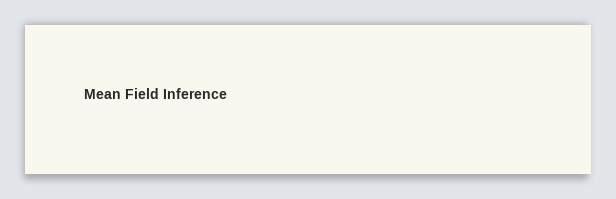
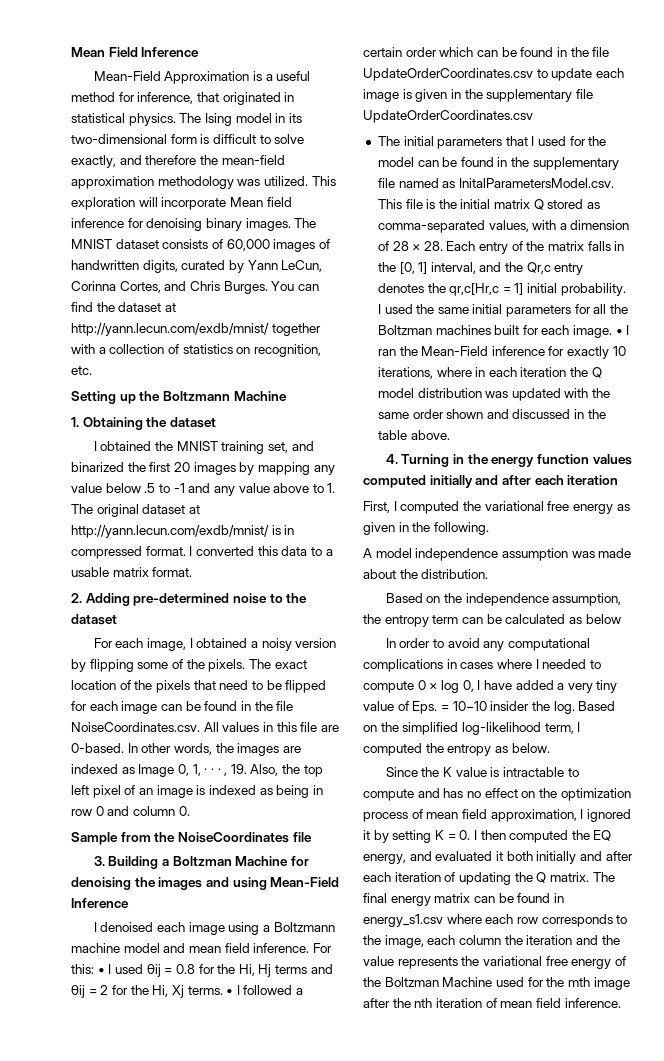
(227, 93) none -> [93,71,311,84] [71,92,295,105] [71,113,302,126] [71,134,305,144] [71,155,285,168] [71,176,336,189] [71,197,292,210] [71,218,317,231] [71,239,330,252] [71,260,323,273] [71,281,319,294] [71,302,176,312] [71,323,321,336] [71,344,321,357] [71,366,92,375] [71,391,287,404] [71,417,216,430] [93,441,314,454] [71,462,335,475] [71,483,336,496] [71,504,200,517] [71,525,295,538] [71,546,333,559] [71,567,193,577] [71,593,308,606] [71,614,117,625] [93,638,337,651] [71,659,307,672] [71,680,327,693] [71,701,294,714] [71,722,339,732] [71,743,301,756] [71,764,323,777] [71,785,323,798] [71,806,190,816] [71,832,312,845] [93,856,309,869] [71,877,340,890] [71,898,129,908] [93,922,335,935] [71,943,332,953] [71,964,333,977] [71,985,304,998] [363,47,610,57] [363,68,624,81] [363,89,593,102] [363,110,533,123] [377,136,607,149] [377,157,619,170] [377,178,614,188] [377,199,601,210] [377,220,630,233] [377,241,625,254] [377,262,584,275] [377,283,626,296] [377,304,629,317] [377,325,630,338] [377,346,626,359] [377,367,602,379] [377,388,611,401] [377,409,606,419] [377,430,450,440] [385,454,632,467] [363,475,619,488] [363,501,630,514] [363,522,489,535] [363,548,632,561] [363,569,489,579] [385,593,622,606] [363,614,621,627] [385,638,590,651] [363,659,601,672] [363,680,618,693] [363,701,616,714] [363,722,581,735] [363,743,550,756] [385,767,579,777] [363,788,631,801] [363,809,631,822] [363,830,612,843] [363,851,633,864] [363,872,615,885] [363,893,564,906] [363,914,628,927] [363,935,620,948] [363,956,626,969] [363,977,630,990] [363,998,621,1008] // Mean-Field Approximation is a useful method for inference, that originated in statistical physics. The Ising model in its two-dimensional form is difficult to solve exactly, and therefore the mean-field approximation methodology was utilized. This exploration will incorporate Mean field inference for denoising binary images. The MNIST dataset consists of 60,000 images of handwritten digits, curated by Yann LeCun, Corinna Cortes, and Chris Burges. You can find the dataset at http://yann.lecun.com/exdb/mnist/ together with a collection of statistics on recognition, etc. // Setting up the Boltzmann Machine // 1. Obtaining the dataset // I obtained the MNIST training set, and binarized the first 20 images by mapping any value below .5 to -1 and any value above to 1. The original dataset at http://yann.lecun.com/exdb/mnist/ is in compressed format. I converted this data to a usable matrix format. // 2. Adding pre-determined noise to the dataset // For each image, I obtained a noisy version by flipping some of the pixels. The exact location of the pixels that need to be flipped for each image can be found in the file NoiseCoordinates.csv. All values in this file are 0-based. In other words, the images are indexed as Image 0, 1, · · · , 19. Also, the top left pixel of an image is indexed as being in row 0 and column 0. // Sample from the NoiseCoordinates file // 3. Building a Boltzman Machine for denoising the images and using Mean-Field Inference // I denoised each image using a Boltzmann machine model and mean field inference. For this: • I used θij = 0.8 for the Hi, Hj terms and θij = 2 for the Hi, Xj terms. • I followed a certain order which can be found in the file UpdateOrderCoordinates.csv to update each image is given in the supplementary file UpdateOrderCoordinates.csv // The initial parameters that I used for the model can be found in the supplementary file named as InitalParametersModel.csv. This file is the initial matrix Q stored as comma-separated values, with a dimension of 28 × 28. Each entry of the matrix falls in the [0, 1] interval, and the Qr,c entry denotes the qr,c[Hr,c = 1] initial probability. I used the same initial parameters for all the Boltzman machines built for each image. • I ran the Mean-Field inference for exactly 10 iterations, where in each iteration the Q model distribution was updated with the same order shown and discussed in the table above. // 4. Turning in the energy function values computed initially and after each iteration // First, I computed the variational free energy as given in the following. // A model independence assumption was made about the distribution. // Based on the independence assumption, the entropy term can be calculated as below // In order to avoid any computational complications in cases where I needed to compute 0 × log 0, I have added a very tiny value of Eps. = 10−10 insider the log. Based on the simplified log-likelihood term, I computed the entropy as below. // Since the K value is intractable to compute and has no effect on the optimization process of mean field approximation, I ignored it by setting K = 0. I then computed the EQ energy, and evaluated it both initially and after each iteration of updating the Q matrix. The final energy matrix can be found in energy_s1.csv where each row corresponds to the image, each column the iteration and the value represents the variational free energy of the Boltzman Machine used for the mth image after the nth iteration of mean field inference.

